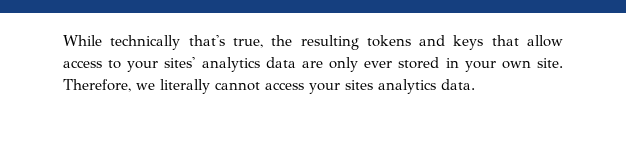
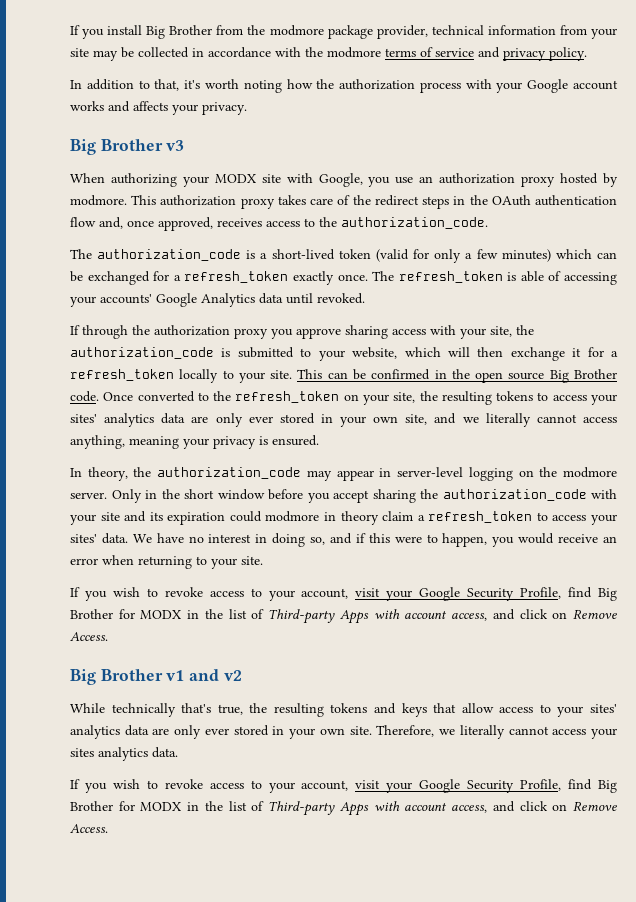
(63, 40) none -> [70,25,617,39] [70,47,587,61] [70,79,618,93] [70,101,247,115] [70,139,185,155] [70,173,618,187] [70,195,617,209] [70,217,488,231] [70,249,617,263] [70,271,617,285] [70,293,365,307] [70,325,534,339] [70,347,618,361] [70,369,617,383] [70,391,617,405] [70,413,617,427] [70,435,319,449] [70,467,618,481] [70,489,617,503] [70,511,617,525] [70,533,618,547] [70,555,263,569] [70,587,617,601] [70,609,617,624] [70,632,108,641] [70,669,242,685] If you install Big Brother from the modmore package provider, technical information from your site may be collected in accordance with the modmore terms of service and privacy policy. // In addition to that, it's worth noting how the authorization process with your Google account works and affects your privacy. // Big Brother v3 // When authorizing your MODX site with Google, you use an authorization proxy hosted by modmore. This authorization proxy takes care of the redirect steps in the OAuth authentication flow and, once approved, receives access to the authorization_code. // The authorization_code is a short-lived token (valid for only a few minutes) which can be exchanged for a refresh_token exactly once. The refresh_token is able of accessing your accounts' Google Analytics data until revoked. // If through the authorization proxy you approve sharing access with your site, the authorization_code is submitted to your website, which will then exchange it for a refresh_token locally to your site. This can be confirmed in the open source Big Brother code. Once converted to the refresh_token on your site, the resulting tokens to access your sites' analytics data are only ever stored in your own site, and we literally cannot access anything, meaning your privacy is ensured. // In theory, the authorization_code may appear in server-level logging on the modmore server. Only in the short window before you accept sharing the authorization_code with your site and its expiration could modmore in theory claim a refresh_token to access your sites' data. We have no interest in doing so, and if this were to happen, you would receive an error when returning to your site. // If you wish to revoke access to your account, visit your Google Security Profile, find Big Brother for MODX in the list of Third-party Apps with account access, and click on Remove Access. // Big Brother v1 and v2 //
(475, 84) none -> [70,779,617,793] [70,801,617,816] [70,824,108,833] // If you wish to revoke access to your account, visit your Google Security Profile, find Big Brother for MODX in the list of Third-party Apps with account access, and click on Remove Access.

